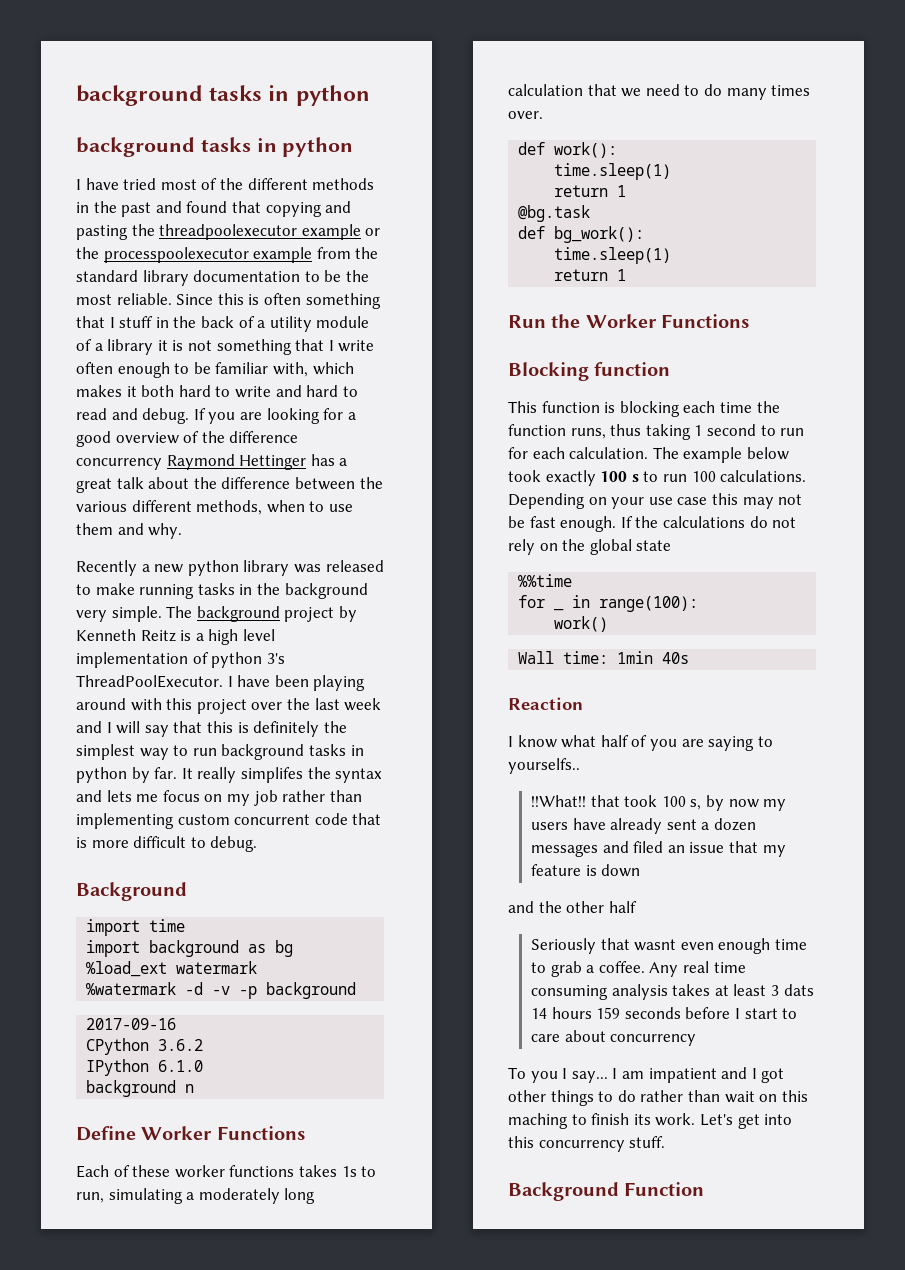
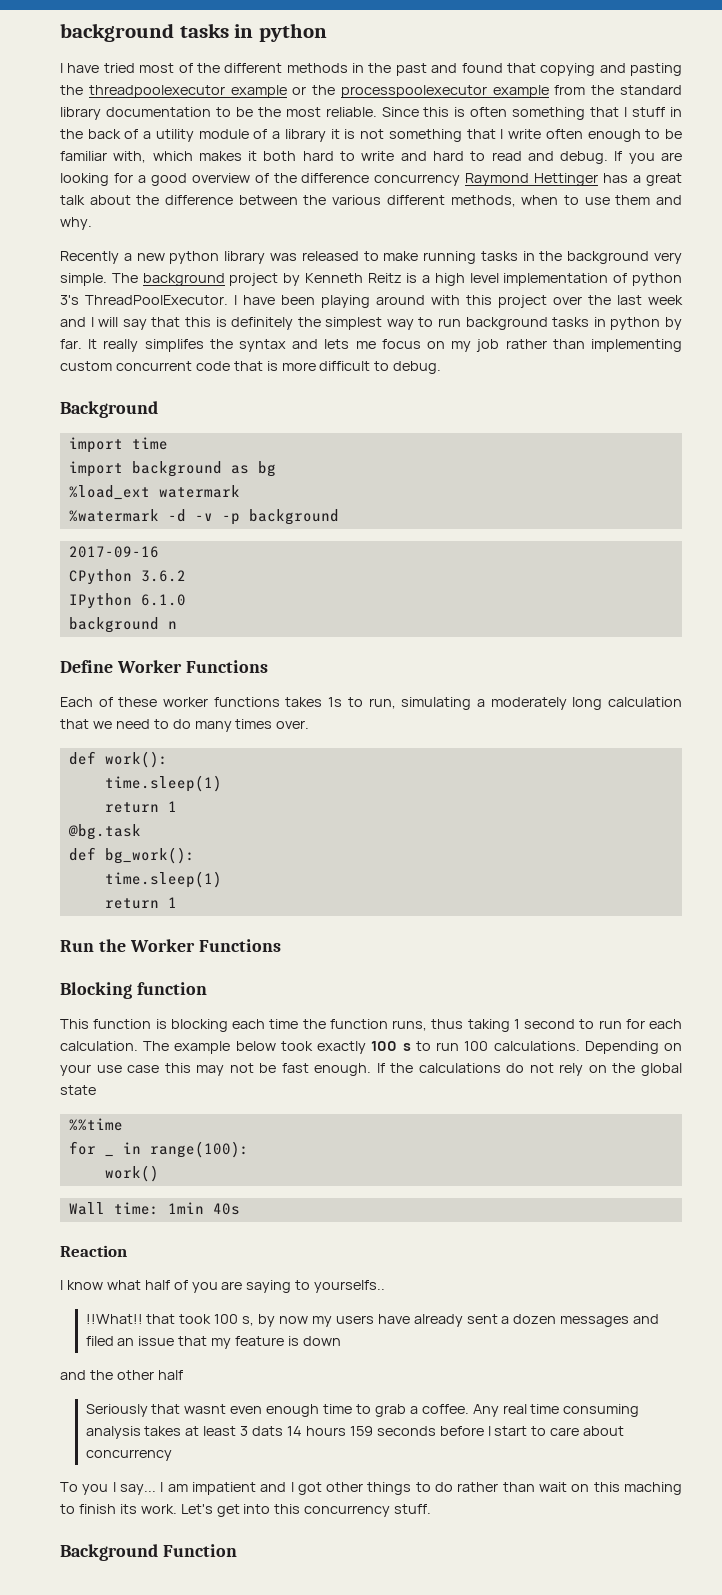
[76,85,370,106] [76,137,354,157] background tasks in python // background tasks in python -> [60,23,328,42] background tasks in python

